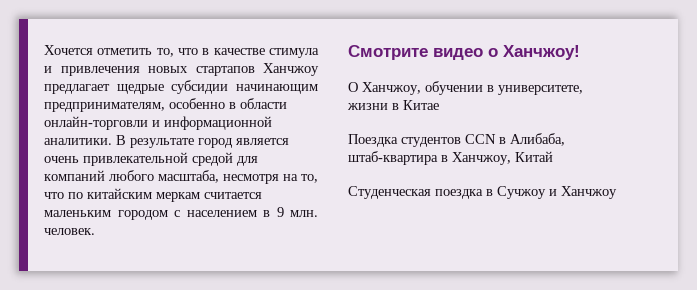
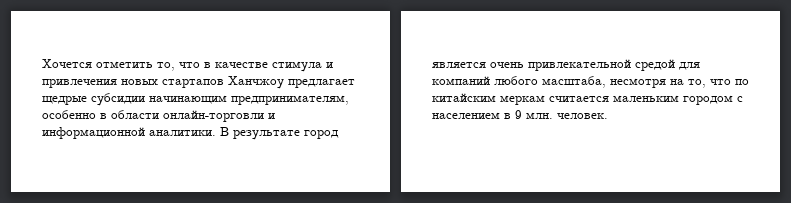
[348,45,580,60] [348,81,583,95] [347,100,439,110] [348,133,565,147] [348,151,553,165] [348,186,617,199] // Смотрите видео о Ханчжоу! // О Ханчжоу, обучении в университете, жизни в Китае // Поездка студентов CCN в Алибаба, штаб-квартира в Ханчжоу, Китай // Студенческая поездка в Сучжоу и Ханчжоу -> (608, 116) none

